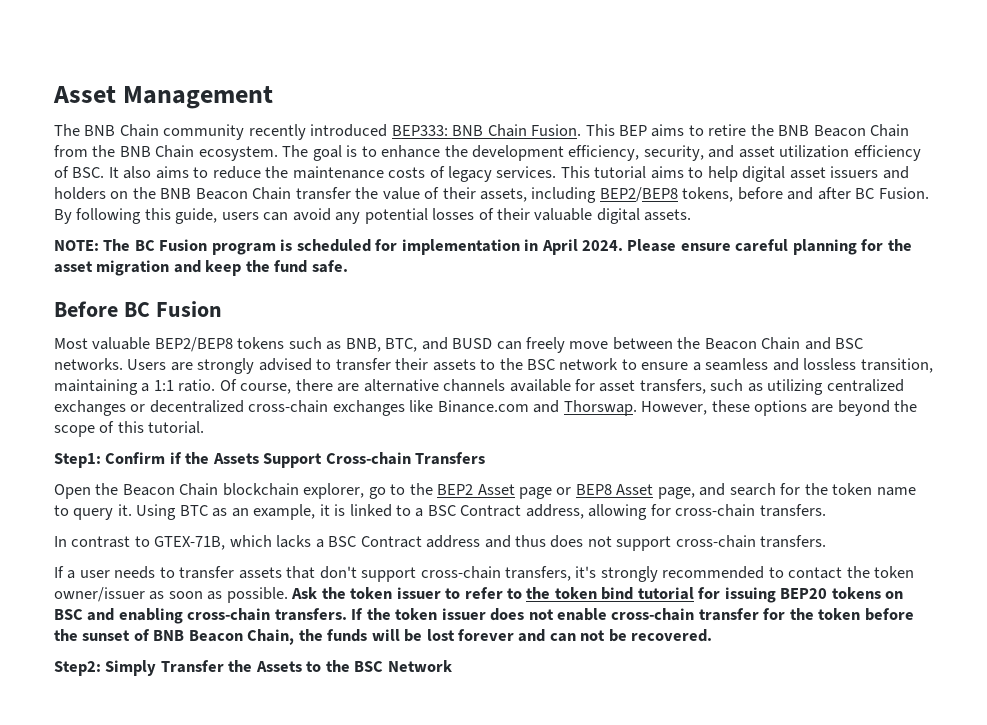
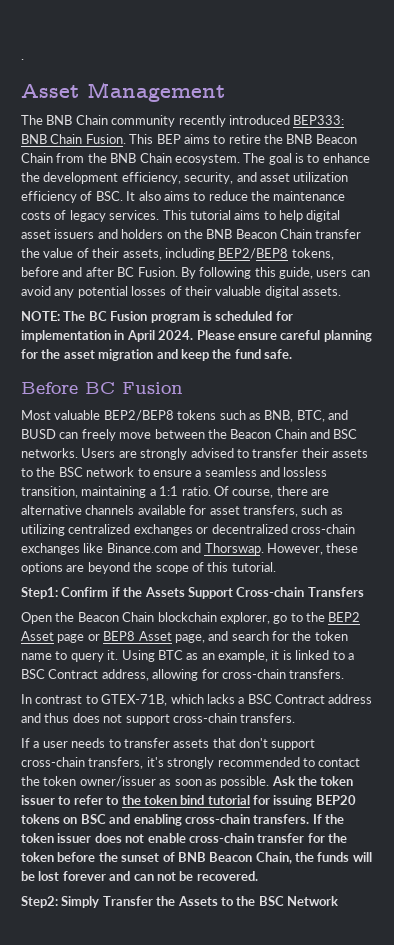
(53, 94) none -> [21,59,24,60] . //

